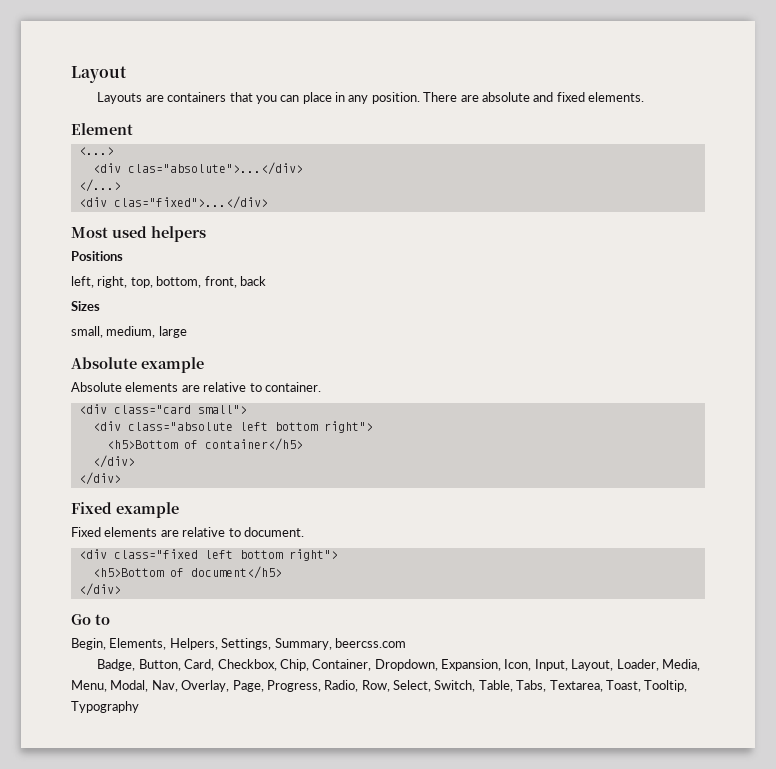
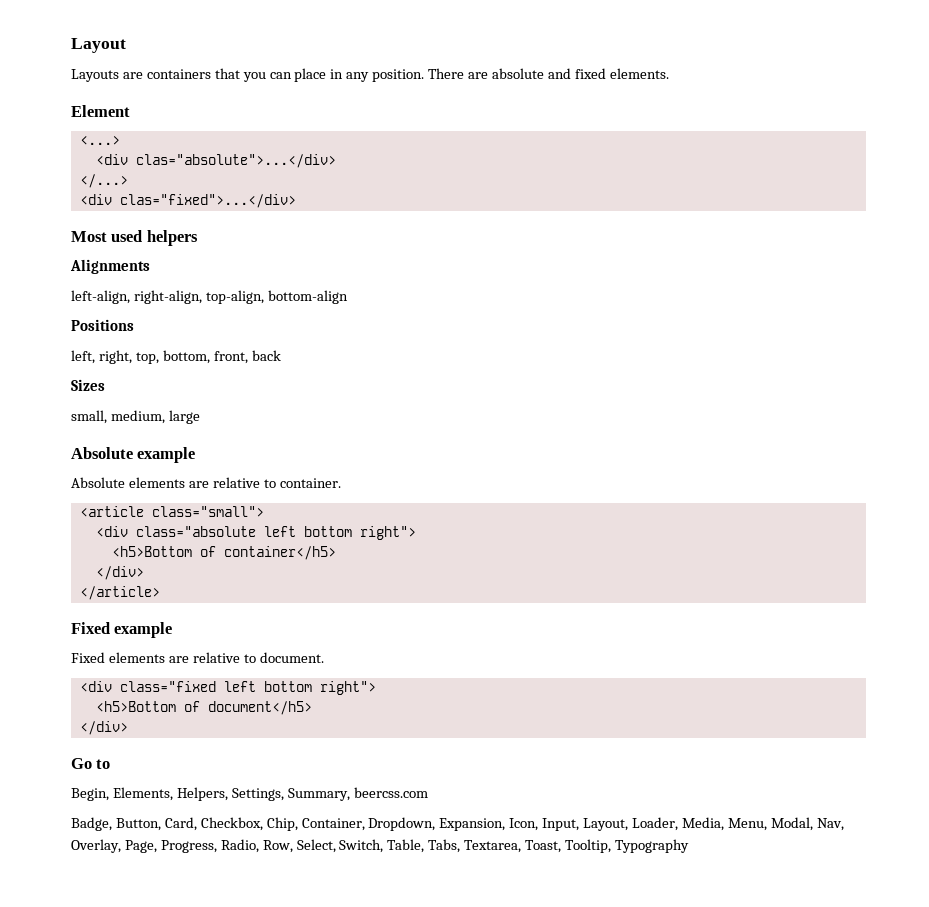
(206, 234) none -> [70,259,150,274] [71,290,348,304] // Alignments // left-align, right-align, top-align, bottom-align
[78,404,247,414] <div class="card small"> -> [79,506,264,517] <article class="small">
[78,472,121,485] </div> -> [79,586,160,600] </article>

